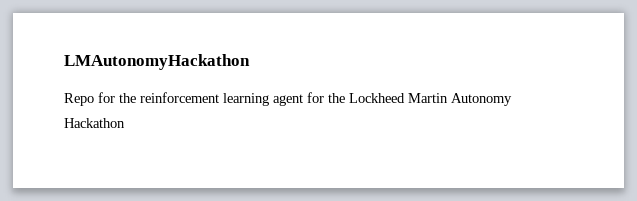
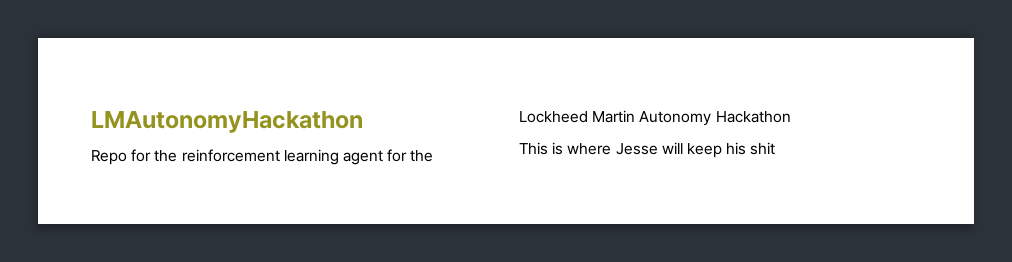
(125, 123) none -> [519,142,776,158] // This is where Jesse will keep his shit

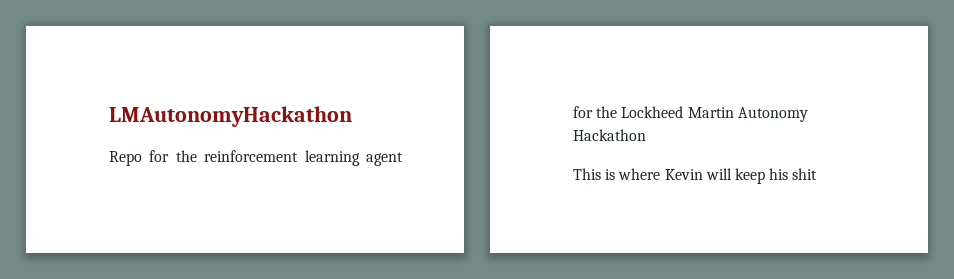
[615,143,658,155] Jesse -> [664,169,703,180] Kevin

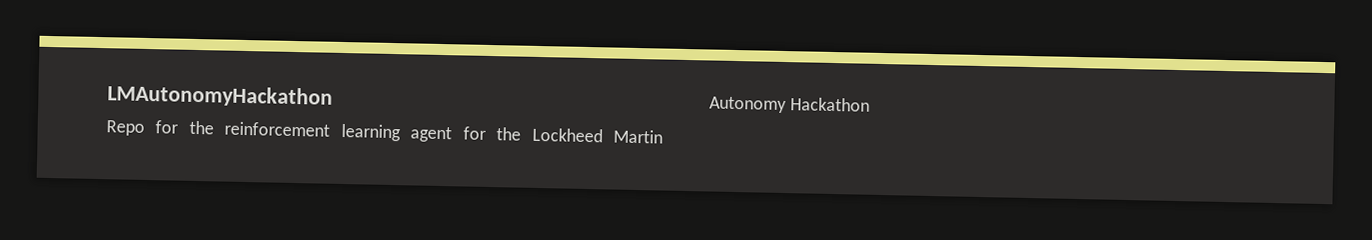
[573,168,818,184] // This is where Kevin will keep his shit -> (870, 104) none

